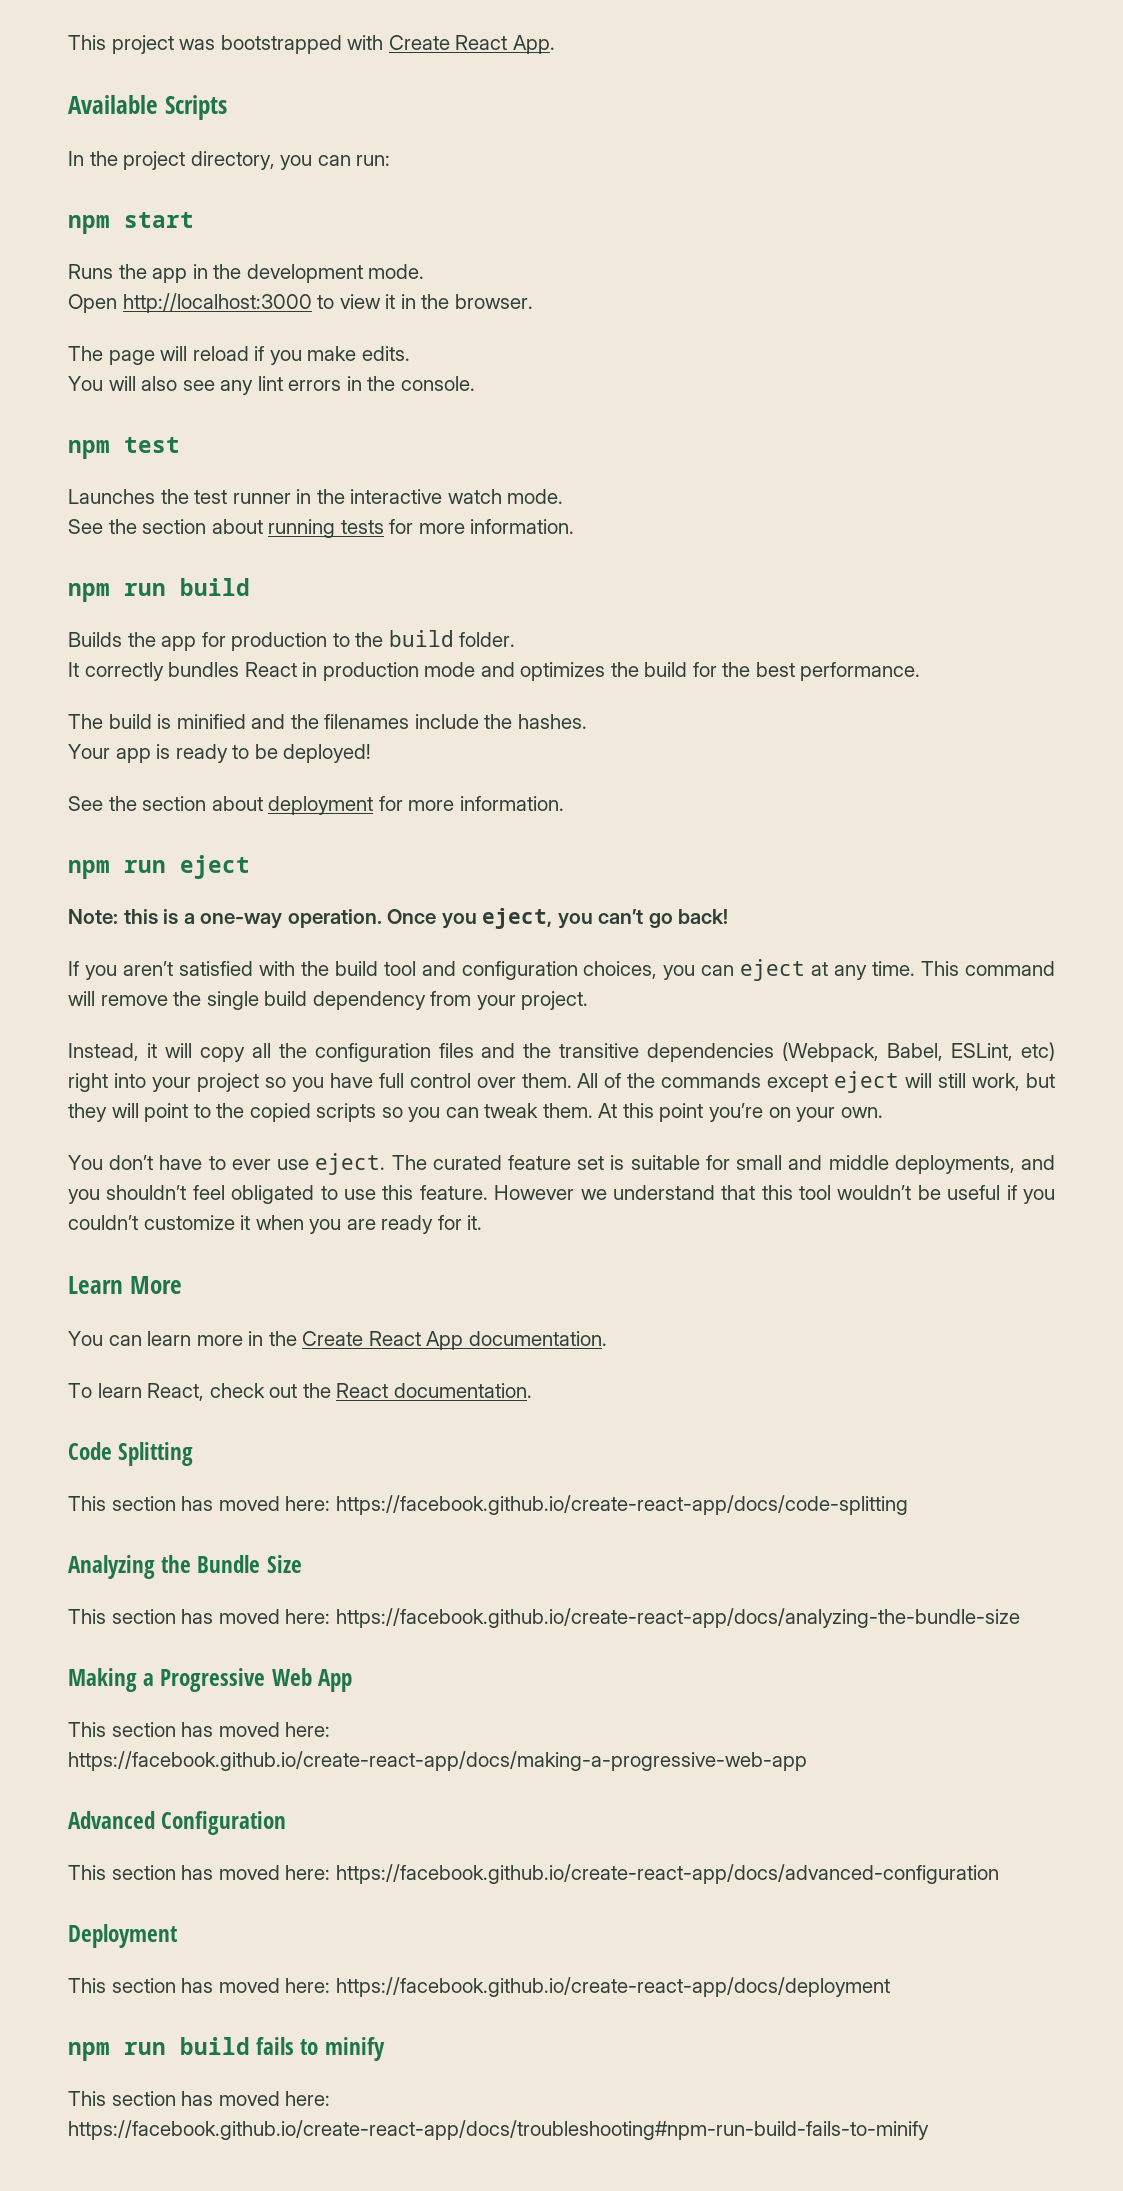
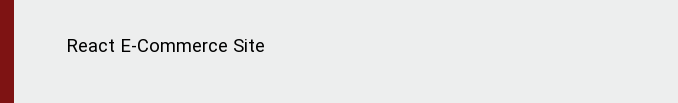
[68,35,555,54] [68,95,227,120] [68,151,391,170] [68,212,194,234] [68,264,425,283] [68,293,533,313] [68,346,410,365] [68,376,475,395] [68,437,180,459] [68,489,564,504] [68,519,575,538] [68,578,250,602] [68,630,516,651] [68,662,921,681] [68,714,587,729] [68,744,372,763] [68,796,564,815] [68,855,250,879] [68,908,729,929] [68,959,1055,981] [68,991,589,1010] [68,1042,1055,1062] [68,1071,1056,1093] [68,1103,883,1122] [68,1153,1055,1175] [68,1185,1056,1204] [68,1215,483,1234] [68,1276,182,1294] [68,1331,607,1350] [68,1383,532,1401] [68,1442,194,1466] [68,1495,908,1515] [68,1555,302,1579] [68,1608,1020,1628] [68,1668,352,1692] [68,1722,331,1737] [68,1751,807,1771] [68,1811,287,1835] [68,1864,999,1884] [68,1924,177,1948] [68,1977,890,1997] [68,2037,385,2061] [68,2091,331,2106] [68,2120,929,2140] This project was bootstrapped with Create React App. // Available Scripts // In the project directory, you can run: // npm start // Runs the app in the development mode. // Open http://localhost:3000 to view it in the browser. // The page will reload if you make edits. // You will also see any lint errors in the console. // npm test // Launches the test runner in the interactive watch mode. // See the section about running tests for more information. // npm run build // Builds the app for production to the build folder. // It correctly bundles React in production mode and optimizes the build for the best performance. // The build is minified and the filenames include the hashes. // Your app is ready to be deployed! // See the section about deployment for more information. // npm run eject // Note: this is a one-way operation. Once you eject, you can’t go back! // If you aren’t satisfied with the build tool and configuration choices, you can eject at any time. This command will remove the single build dependency from your project. // Instead, it will copy all the configuration files and the transitive dependencies (Webpack, Babel, ESLint, etc) right into your project so you have full control over them. All of the commands except eject will still work, but they will point to the copied scripts so you can tweak them. At this point you’re on your own. // You don’t have to ever use eject. The curated feature set is suitable for small and middle deployments, and you shouldn’t feel obligated to use this feature. However we understand that this tool wouldn’t be useful if you couldn’t customize it when you are ready for it. // Learn More // You can learn more in the Create React App documentation. // To learn React, check out the React documentation. // Code Splitting // This section has moved here: https://facebook.github.io/create-react-app/docs/code-splitting // Analyzing the Bundle Size // This section has moved here: https://facebook.github.io/create-react-app/docs/analyzing-the-bundle-size // Making a Progressive Web App // This section has moved here: https://facebook.github.io/create-react-app/docs/making-a-progressive-web-app // Advanced Configuration // This section has moved here: https://facebook.github.io/create-react-app/docs/advanced-configuration // Deployment // This section has moved here: https://facebook.github.io/create-react-app/docs/deployment // npm run build fails to minify // This section has moved here: https://facebook.github.io/create-react-app/docs/troubleshooting#npm-run-build-fails-to-minify -> [66,39,265,52] React E-Commerce Site

